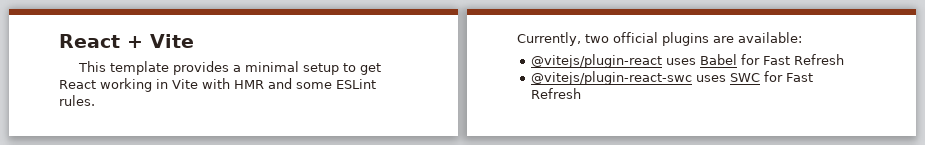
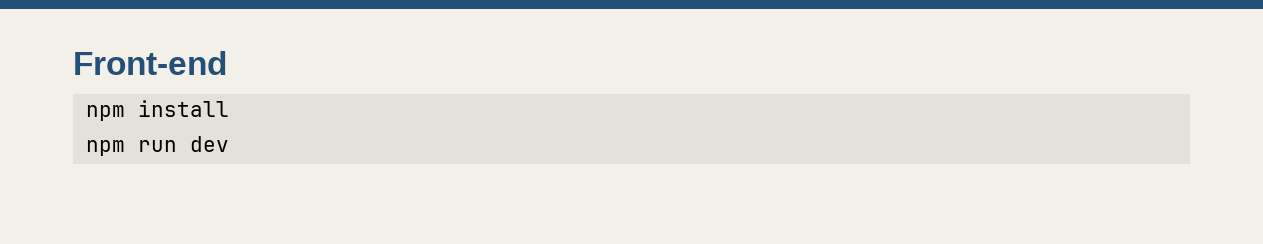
[59,34,194,48] [77,61,381,75] [59,78,376,92] [59,95,95,106] [517,32,802,46] [531,54,845,68] [531,71,814,85] [531,88,582,99] React + Vite // This template provides a minimal setup to get React working in Vite with HMR and some ESLint rules. // Currently, two official plugins are available: // @vitejs/plugin-react uses Babel for Fast Refresh // @vitejs/plugin-react-swc uses SWC for Fast Refresh -> [73,51,227,75] [85,100,229,121] [85,136,229,156] Front-end // npm install // npm run dev

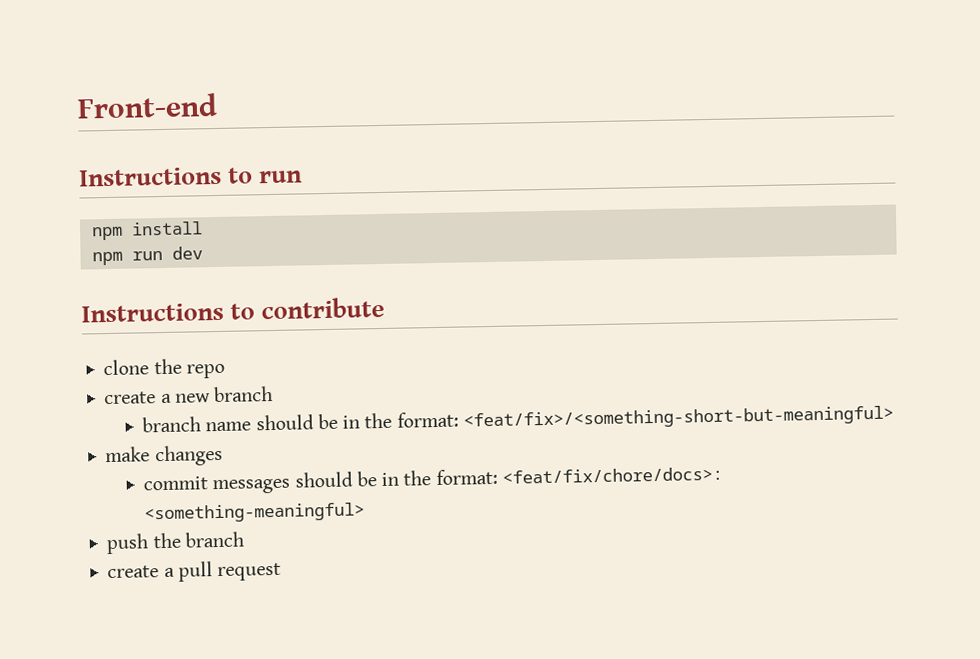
(227, 63) none -> [78,166,304,187] // Instructions to run
(229, 144) none -> [81,296,386,323] [103,358,225,379] [104,385,274,405] [142,405,894,433] [105,444,223,467] [143,466,723,495] [144,502,366,524] [106,531,244,555] [107,561,282,582] // Instructions to contribute // clone the repo // create a new branch // branch name should be in the format: <feat/fix>/<something-short-but-meaningful> // make changes // commit messages should be in the format: <feat/fix/chore/docs>: <something-meaningful> // push the branch // create a pull request

